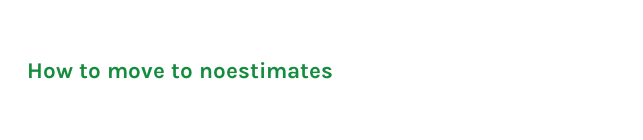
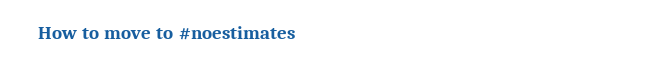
[199,62,334,79] noestimates -> [178,26,295,40] #noestimates

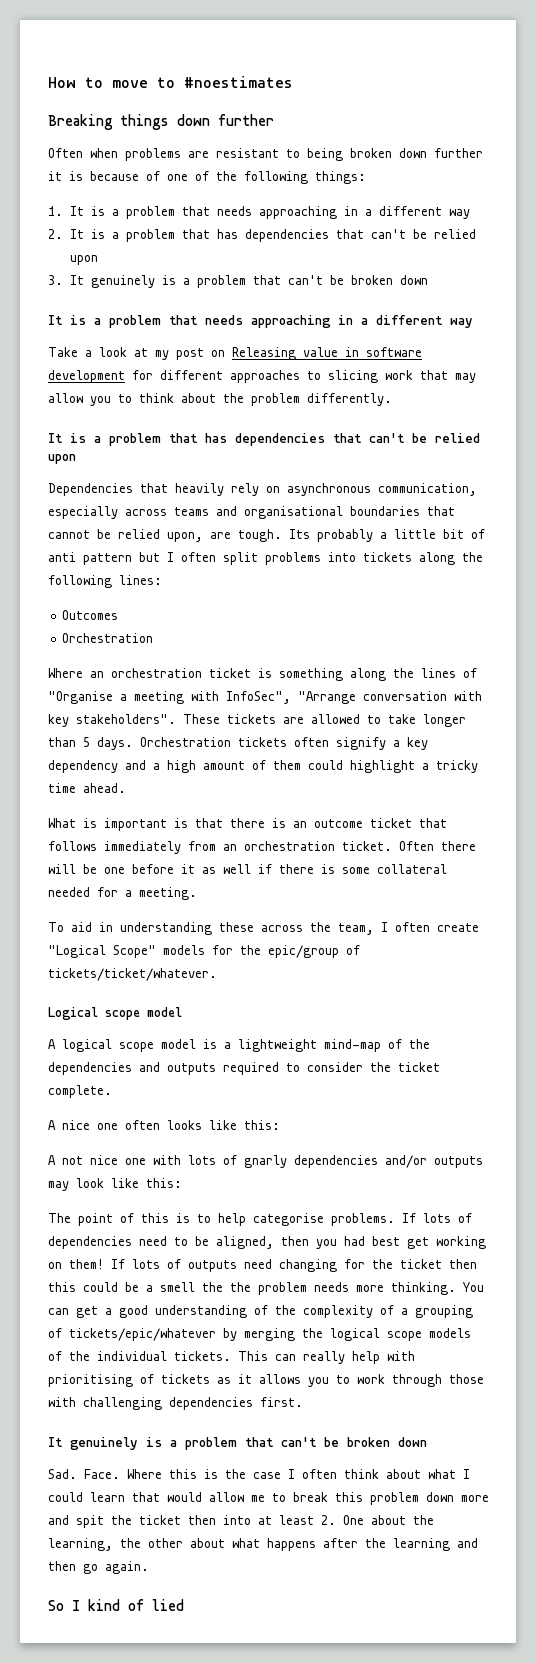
(295, 33) none -> [48,114,274,130] [48,148,483,161] [48,171,366,184] [48,206,470,219] [48,229,476,242] [69,255,98,265] [48,275,428,288] [48,315,473,328] [48,347,422,360] [48,370,476,383] [48,393,392,406] [48,433,480,446] [48,454,76,464] [48,483,477,496] [48,506,455,519] [48,529,485,542] [48,552,483,565] [48,575,162,588] [62,610,119,620] [62,633,154,643] [48,668,477,681] [48,691,482,704] [48,714,466,727] [48,737,428,750] [48,760,478,773] [48,783,126,793] [48,818,447,831] [48,841,476,854] [48,864,447,874] [48,887,197,900] [48,922,479,935] [48,945,360,958] [48,968,217,981] [48,1007,182,1020] [48,1039,430,1052] [48,1062,440,1075] [48,1085,112,1098] [48,1120,280,1130] [48,1155,483,1168] [48,1178,182,1191] [48,1213,472,1226] [48,1236,486,1249] [48,1259,477,1272] [48,1282,484,1295] [48,1305,473,1318] [48,1328,471,1341] [48,1351,415,1364] [48,1374,484,1387] [48,1397,303,1410] [48,1437,427,1450] [48,1469,470,1479] [48,1492,489,1505] [48,1515,434,1528] [48,1538,478,1551] [48,1561,149,1574] [48,1599,184,1611] // Breaking things down further // Often when problems are resistant to being broken down further it is because of one of the following things: // 1. It is a problem that needs approaching in a different way // 2. It is a problem that has dependencies that can't be relied upon // 3. It genuinely is a problem that can't be broken down // It is a problem that needs approaching in a different way // Take a look at my post on Releasing value in software development for different approaches to slicing work that may allow you to think about the problem differently. // It is a problem that has dependencies that can't be relied upon // Dependencies that heavily rely on asynchronous communication, especially across teams and organisational boundaries that cannot be relied upon, are tough. Its probably a little bit of anti pattern but I often split problems into tickets along the following lines: // Outcomes // Orchestration // Where an orchestration ticket is something along the lines of "Organise a meeting with InfoSec", "Arrange conversation with key stakeholders". These tickets are allowed to take longer than 5 days. Orchestration tickets often signify a key dependency and a high amount of them could highlight a tricky time ahead. // What is important is that there is an outcome ticket that follows immediately from an orchestration ticket. Often there will be one before it as well if there is some collateral needed for a meeting. // To aid in understanding these across the team, I often create "Logical Scope" models for the epic/group of tickets/ticket/whatever. // Logical scope model // A logical scope model is a lightweight mind-map of the dependencies and outputs required to consider the ticket complete. // A nice one often looks like this: // A not nice one with lots of gnarly dependencies and/or outputs may look like this: // The point of this is to help categorise problems. If lots of dependencies need to be aligned, then you had best get working on them! If lots of outputs need changing for the ticket then this could be a smell the the problem needs more thinking. You can get a good understanding of the complexity of a grouping of tickets/epic/whatever by merging the logical scope models of the individual tickets. This can really help with prioritising of tickets as it allows you to work through those with challenging dependencies first. // It genuinely is a problem that can't be broken down // Sad. Face. Where this is the case I often think about what I could learn that would allow me to break this problem down more and spit the ticket then into at least 2. One about the learning, the other about what happens after the learning and then go again. // So I kind of lied

